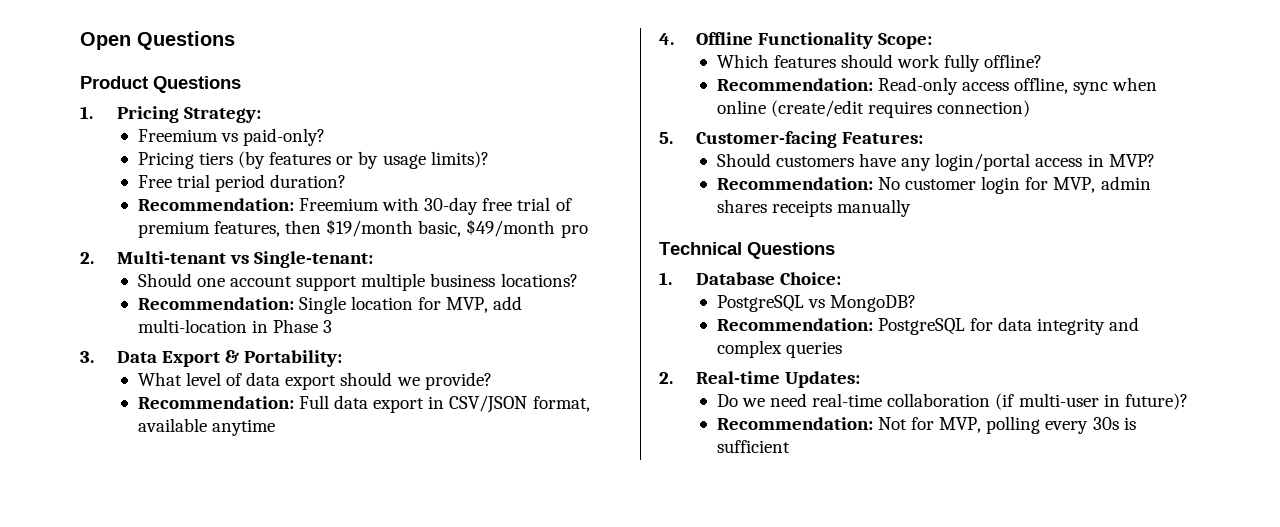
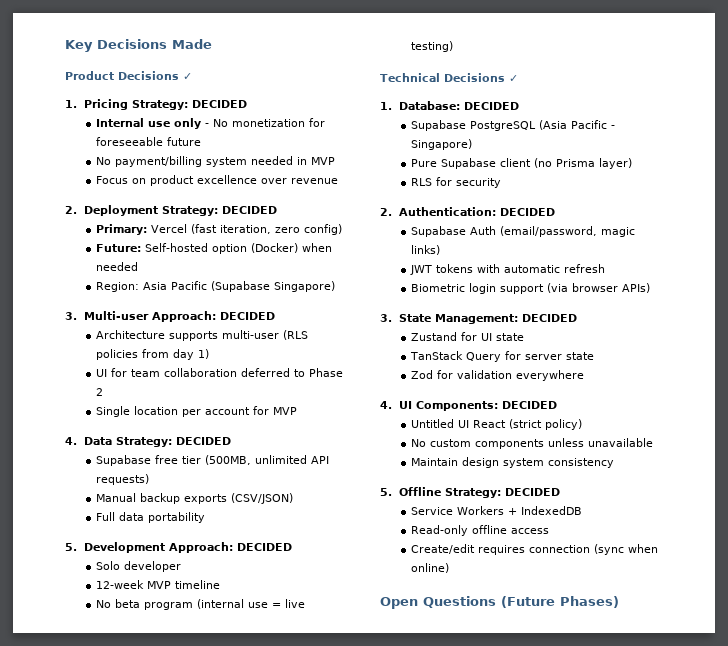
[80,31,235,50] Open Questions -> [65,39,212,52] Key Decisions Made
[153,76,241,93] Questions -> [118,71,192,80] Decisions ✓
[137,128,326,146] [137,151,489,169] [137,174,347,192] [137,197,572,215] [137,219,588,238] [80,251,374,268] [137,273,578,291] [137,296,523,314] [137,319,333,333] [80,350,343,367] [137,372,492,390] [137,395,590,413] [137,418,275,436] [659,32,933,49] [716,54,1043,72] [716,77,1158,95] [716,100,1031,118] [659,131,924,148] [716,153,1155,171] [716,176,1151,194] [716,199,912,217] [659,242,835,259] [659,272,842,285] [716,295,917,312] [716,317,1140,335] [716,340,842,358] [659,371,861,388] [716,393,1188,410] [716,416,1136,434] [716,440,790,453] // Freemium vs paid-only? // Pricing tiers (by features or by usage limits)? // Free trial period duration? // Recommendation: Freemium with 30-day free trial of premium features, then $19/month basic, $49/month pro // 2. Multi-tenant vs Single-tenant: // Should one account support multiple business locations? // Recommendation: Single location for MVP, add multi-location in Phase 3 // 3. Data Export & Portability: // What level of data export should we provide? // Recommendation: Full data export in CSV/JSON format, available anytime // 4. Offline Functionality Scope: // Which features should work fully offline? // Recommendation: Read-only access offline, sync when online (create/edit requires connection) // 5. Customer-facing Features: // Should customers have any login/portal access in MVP? // Recommendation: No customer login for MVP, admin shares receipts manually // Technical Questions // 1. Database Choice: // PostgreSQL vs MongoDB? // Recommendation: PostgreSQL for data integrity and complex queries // 2. Real-time Updates: // Do we need real-time collaboration (if multi-user in future)? // Recommendation: Not for MVP, polling every 30s is sufficient -> [191,100,247,108] [96,118,326,129] [96,137,202,146] [96,156,336,167] [96,175,339,186] [65,205,277,216] [96,224,343,235] [96,243,333,254] [96,262,139,271] [96,281,336,292] [65,311,275,322] [96,330,309,341] [96,349,210,360] [96,368,344,377] [96,388,104,396] [96,406,298,417] [65,437,231,447] [96,455,330,466] [96,474,150,485] [96,493,294,504] [96,512,206,523] [65,542,292,553] [96,561,182,572] [96,580,221,589] [96,599,306,610] [411,41,454,52] [380,73,518,82] [380,101,519,110] [411,120,616,131] [411,139,473,150] [411,158,633,169] [411,177,502,188] [380,207,555,216] [411,226,636,237] [411,245,441,255] [410,264,606,275] [411,283,651,294] [380,314,577,324] [411,332,525,341] [410,351,595,362] [411,370,585,381] [380,401,557,411] [411,419,583,430] [411,438,654,449] [411,457,615,468] [380,487,560,498] [411,506,583,515] [411,525,550,536] [411,544,659,555] [411,563,450,573] [380,596,619,609] DECIDED // Internal use only - No monetization for foreseeable future // No payment/billing system needed in MVP // Focus on product excellence over revenue // 2. Deployment Strategy: DECIDED // Primary: Vercel (fast iteration, zero config) // Future: Self-hosted option (Docker) when needed // Region: Asia Pacific (Supabase Singapore) // 3. Multi-user Approach: DECIDED // Architecture supports multi-user (RLS policies from day 1) // UI for team collaboration deferred to Phase 2 // Single location per account for MVP // 4. Data Strategy: DECIDED // Supabase free tier (500MB, unlimited API requests) // Manual backup exports (CSV/JSON) // Full data portability // 5. Development Approach: DECIDED // Solo developer // 12-week MVP timeline // No beta program (internal use = live testing) // Technical Decisions ✓ // 1. Database: DECIDED // Supabase PostgreSQL (Asia Pacific - Singapore) // Pure Supabase client (no Prisma layer) // RLS for security // 2. Authentication: DECIDED // Supabase Auth (email/password, magic links) // JWT tokens with automatic refresh // Biometric login support (via browser APIs) // 3. State Management: DECIDED // Zustand for UI state // TanStack Query for server state // Zod for validation everywhere // 4. UI Components: DECIDED // Untitled UI React (strict policy) // No custom components unless unavailable // Maintain design system consistency // 5. Offline Strategy: DECIDED // Service Workers + IndexedDB // Read-only offline access // Create/edit requires connection (sync when online) // Open Questions (Future Phases)

